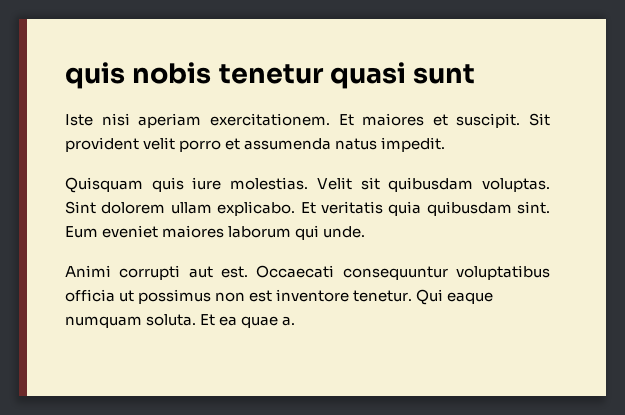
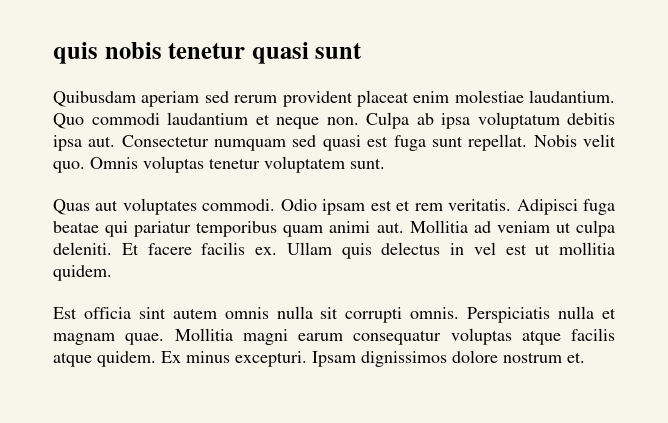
[65,113,550,128] [65,137,446,152] [65,177,550,193] [65,201,550,216] [65,225,366,240] [65,265,550,280] [65,289,494,305] [65,314,296,328] Iste nisi aperiam exercitationem. Et maiores et suscipit. Sit provident velit porro et assumenda natus impedit. // Quisquam quis iure molestias. Velit sit quibusdam voluptas. Sint dolorem ullam explicabo. Et veritatis quia quibusdam sint. Eum eveniet maiores laborum qui unde. // Animi corrupti aut est. Occaecati consequuntur voluptatibus officia ut possimus non est inventore tenetur. Qui eaque numquam soluta. Et ea quae a. -> [53,90,615,107] [53,112,615,129] [53,134,617,151] [53,156,385,173] [53,198,615,215] [53,220,615,237] [53,242,615,259] [53,265,112,281] [53,306,617,323] [53,328,615,345] [53,350,585,367] Quibusdam aperiam sed rerum provident placeat enim molestiae laudantium. Quo commodi laudantium et neque non. Culpa ab ipsa voluptatum debitis ipsa aut. Consectetur numquam sed quasi est fuga sunt repellat. Nobis velit quo. Omnis voluptas tenetur voluptatem sunt. // Quas aut voluptates commodi. Odio ipsam est et rem veritatis. Adipisci fuga beatae qui pariatur temporibus quam animi aut. Mollitia ad veniam ut culpa deleniti. Et facere facilis ex. Ullam quis delectus in vel est ut mollitia quidem. // Est officia sint autem omnis nulla sit corrupti omnis. Perspiciatis nulla et magnam quae. Mollitia magni earum consequatur voluptas atque facilis atque quidem. Ex minus excepturi. Ipsam dignissimos dolore nostrum et.

